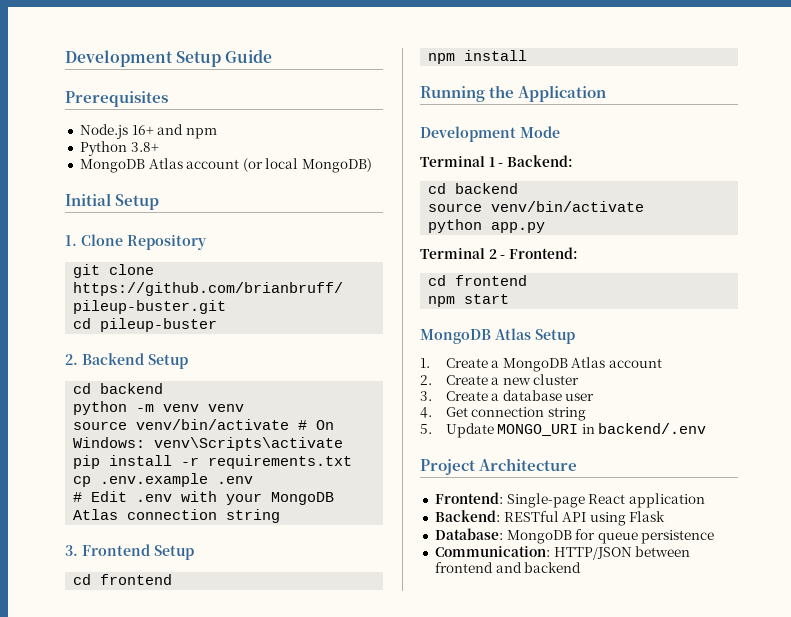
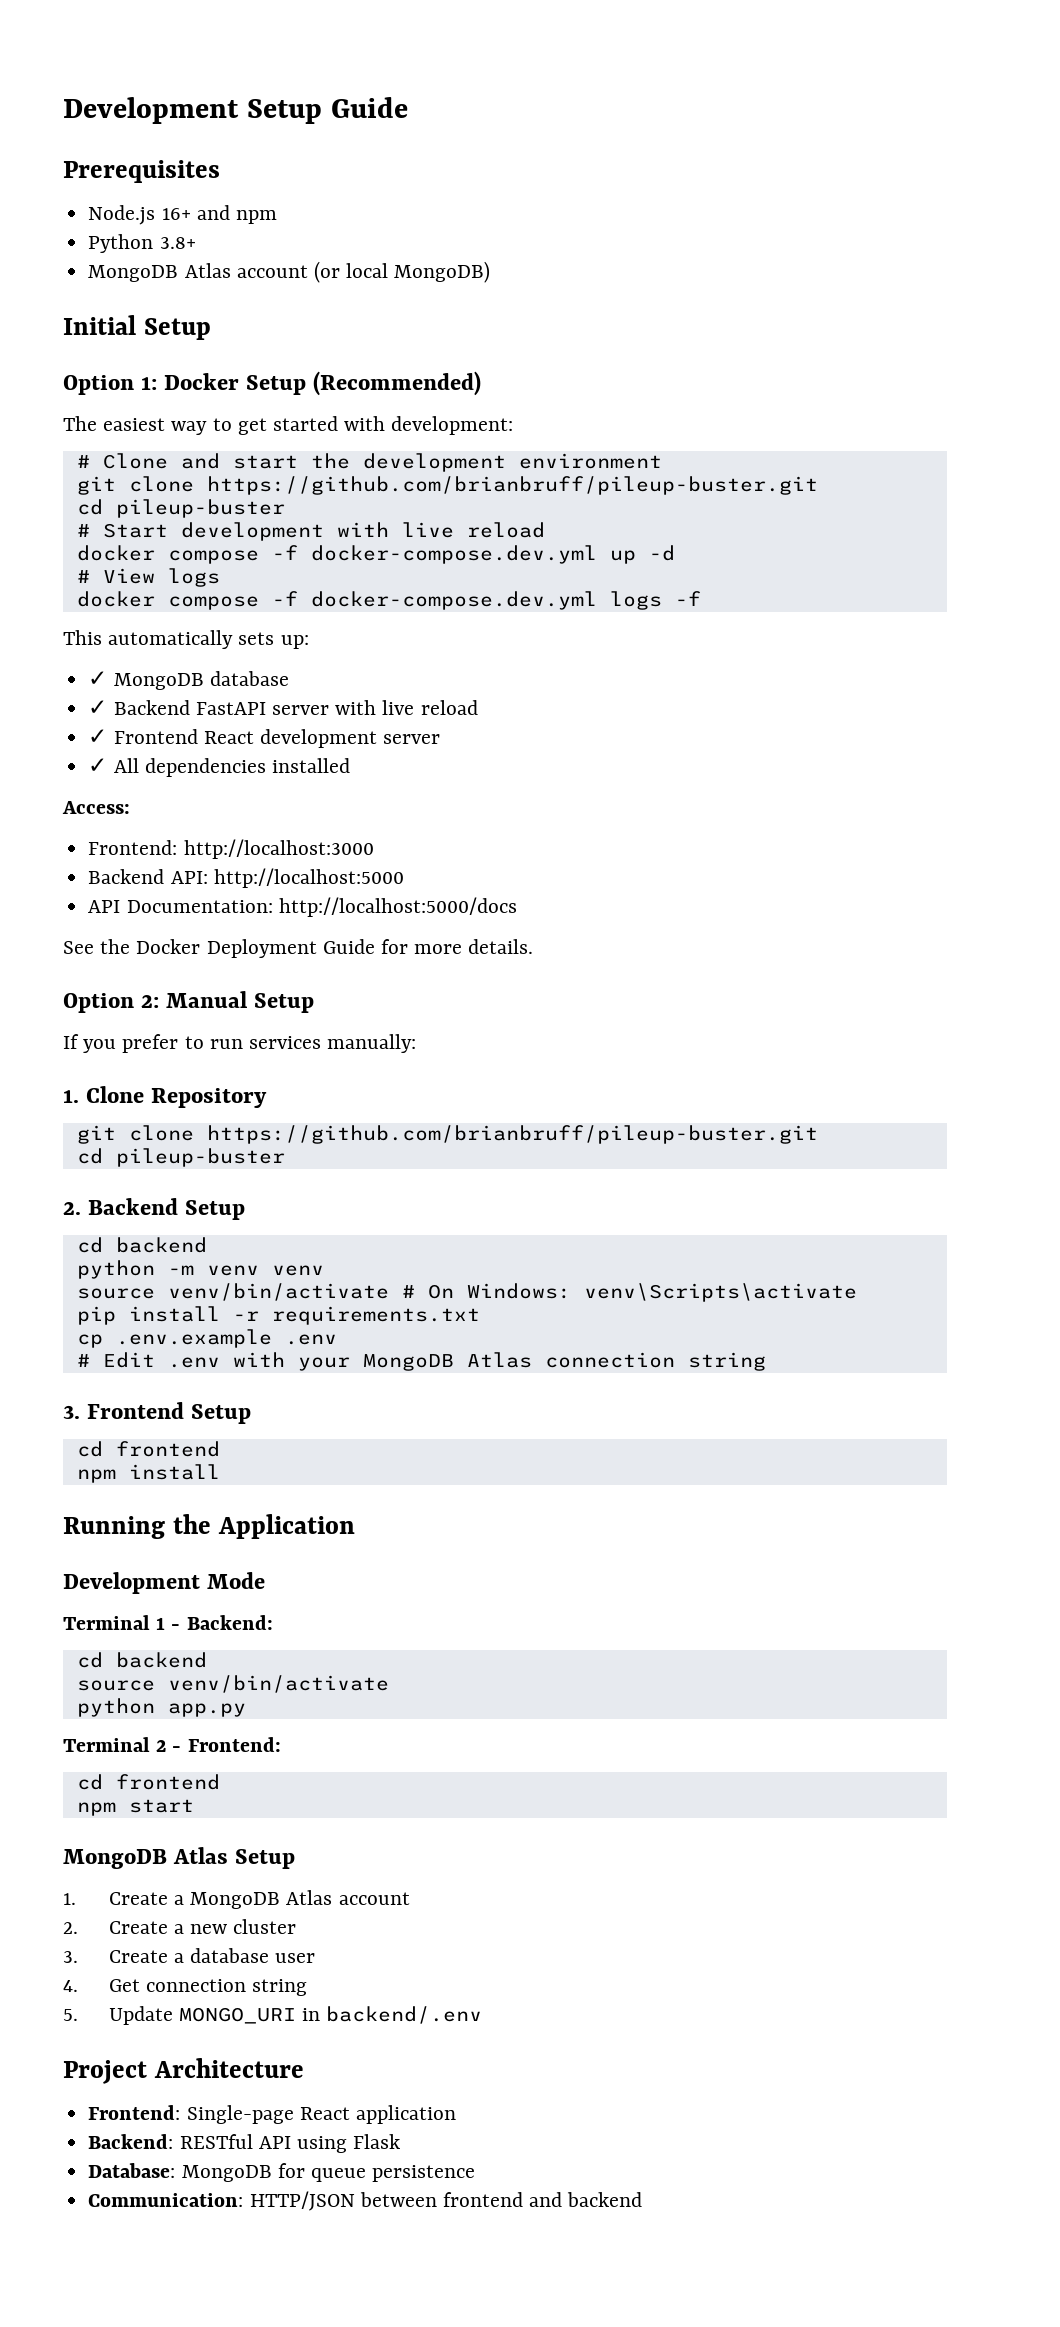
(160, 202) none -> [63,371,482,396] [63,416,514,435] [76,453,662,472] [76,476,818,495] [76,499,285,518] [76,522,545,541] [76,545,675,564] [76,568,220,587] [76,591,701,610] [63,630,309,649] [88,671,289,690] [88,700,478,715] [88,729,441,748] [88,758,350,777] [62,801,130,814] [88,839,374,859] [88,868,404,888] [88,897,517,917] [63,939,534,958] [63,991,315,1013] [63,1034,417,1053] // Option 1: Docker Setup (Recommended) // The easiest way to get started with development: // # Clone and start the development environment // git clone https://github.com/brianbruff/pileup-buster.git // cd pileup-buster // # Start development with live reload // docker compose -f docker-compose.dev.yml up -d // # View logs // docker compose -f docker-compose.dev.yml logs -f // This automatically sets up: // ✓ MongoDB database // ✓ Backend FastAPI server with live reload // ✓ Frontend React development server // ✓ All dependencies installed // Access: // Frontend: http://localhost:3000 // Backend API: http://localhost:5000 // API Documentation: http://localhost:5000/docs // See the Docker Deployment Guide for more details. // Option 2: Manual Setup // If you prefer to run services manually:

